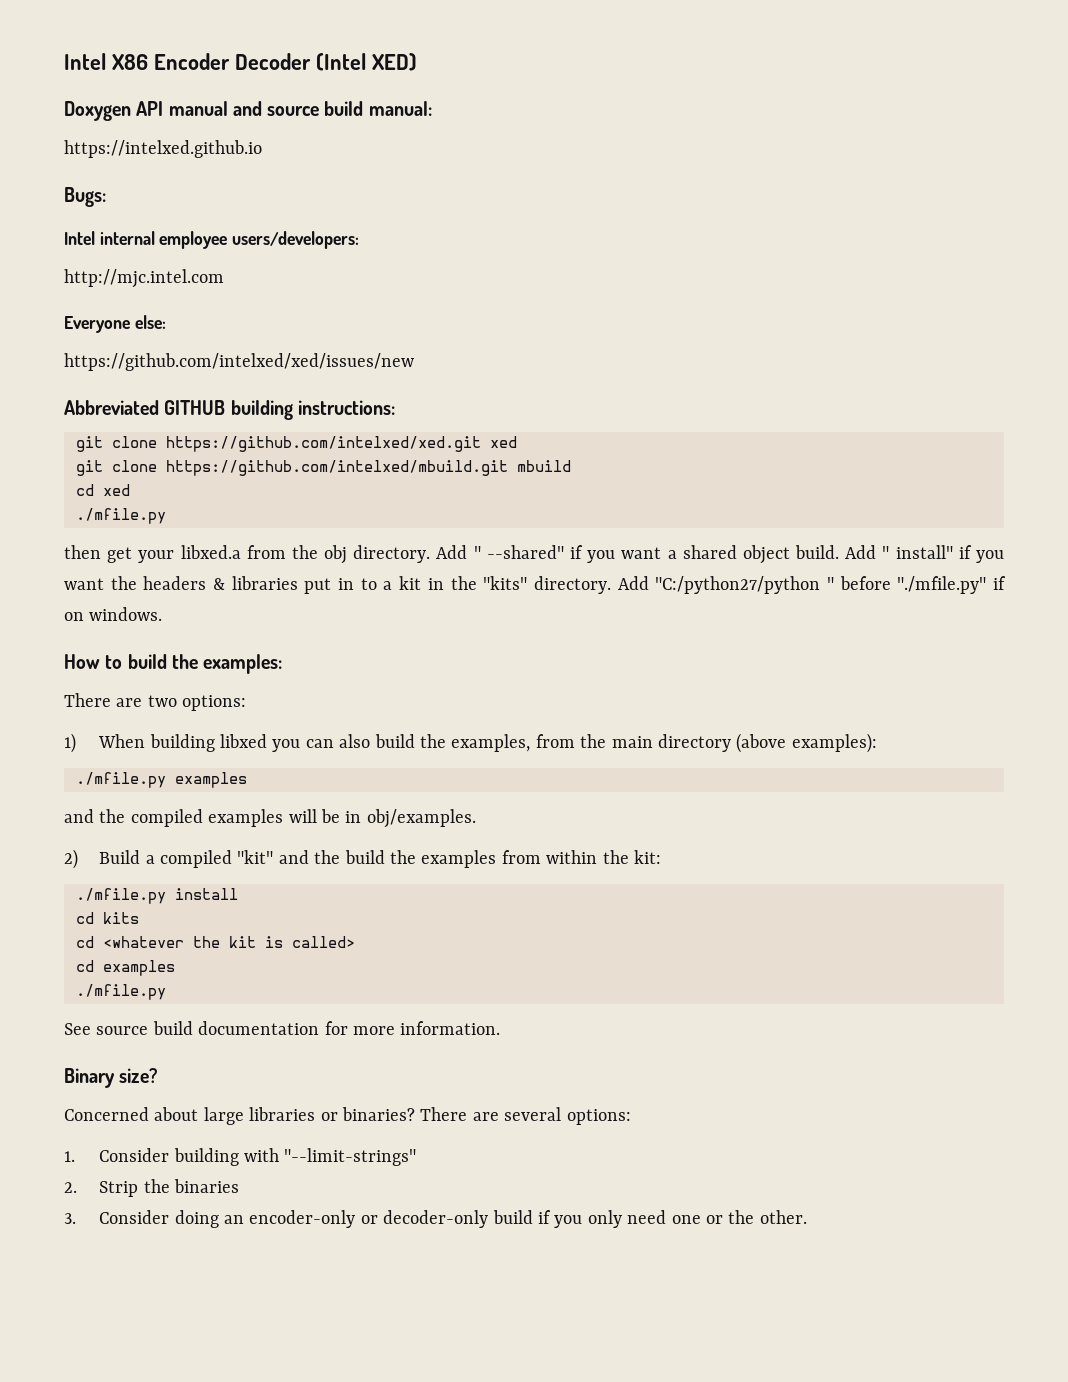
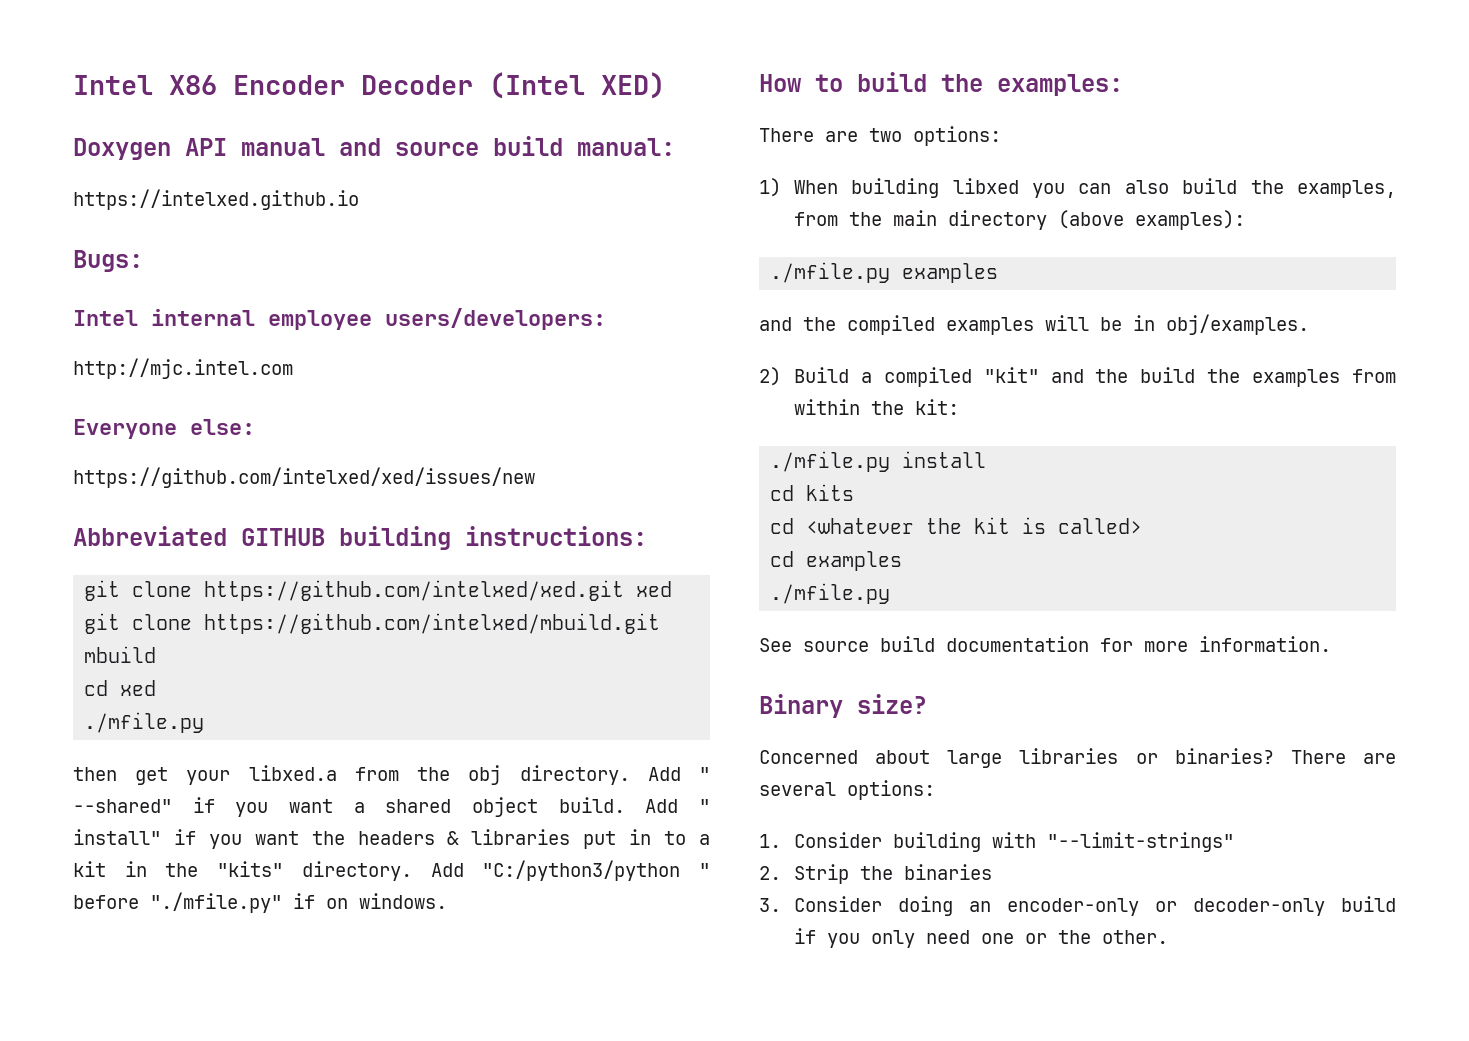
[655,576,821,594] "C:/python27/python -> [482,860,681,881] "C:/python3/python

